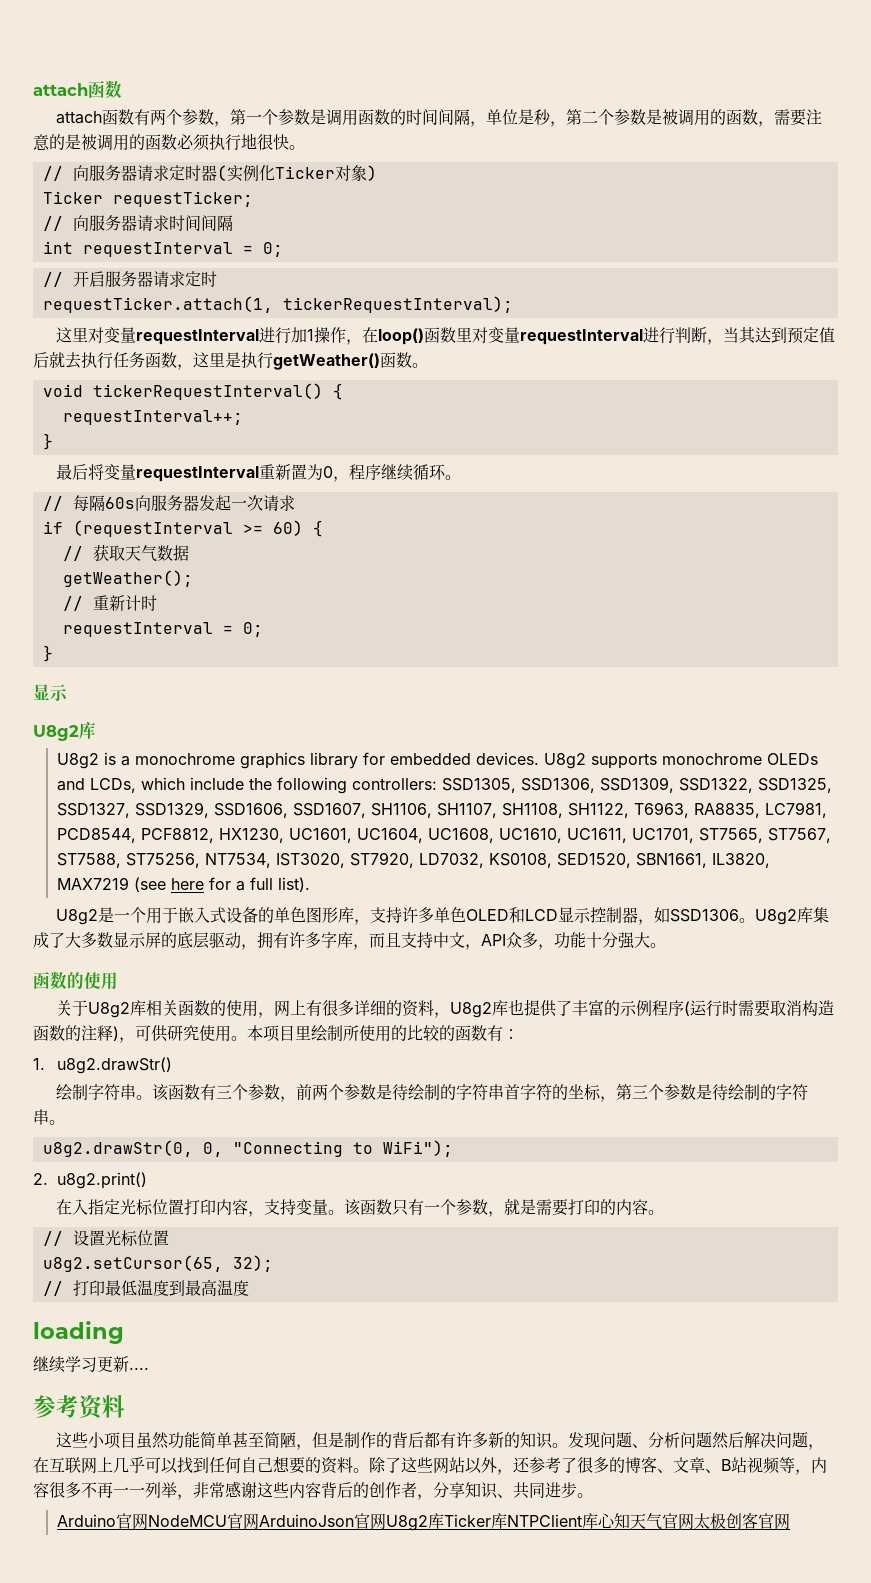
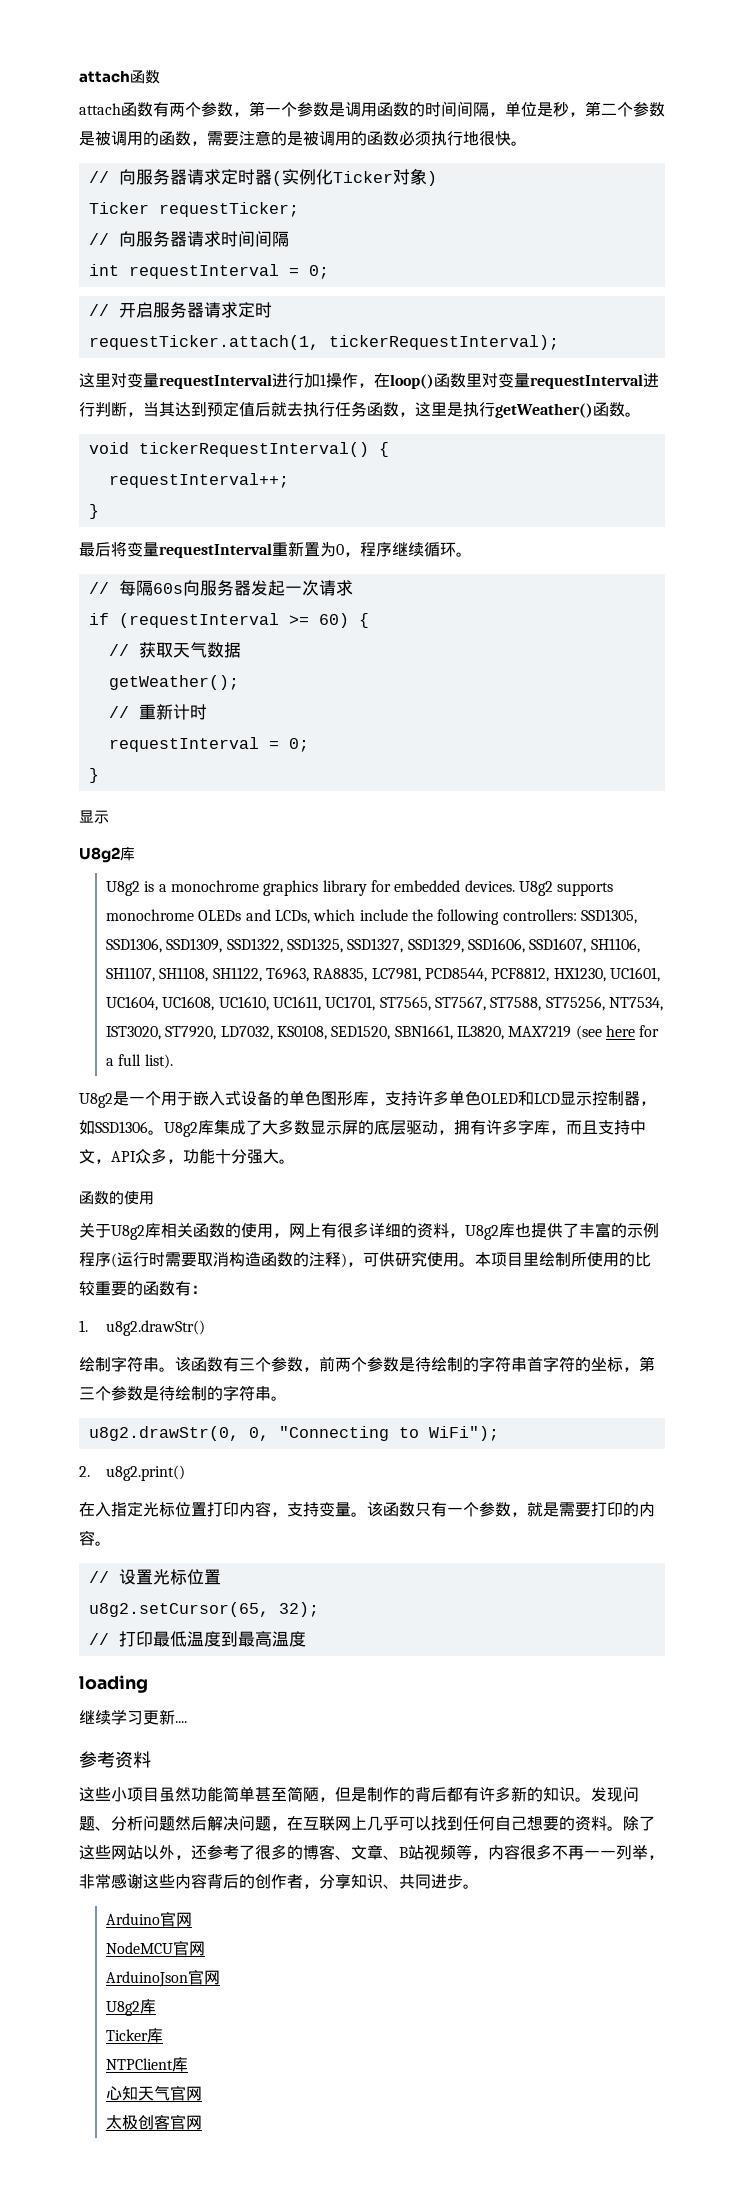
(440, 1033) none -> [95,1281,127,1296] 重要
(149, 1521) none -> (193, 1919) //
(260, 1521) none -> (206, 1948) //
[386,1513,445,1531] U8g2库 -> [106,1999,157,2016] // U8g2库 //
(508, 1521) none -> (164, 2035) //
(599, 1521) none -> (189, 2064) //
(695, 1521) none -> (203, 2093) //

